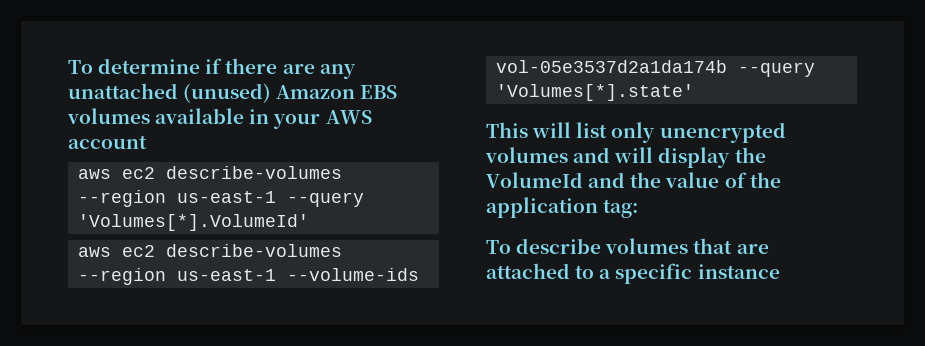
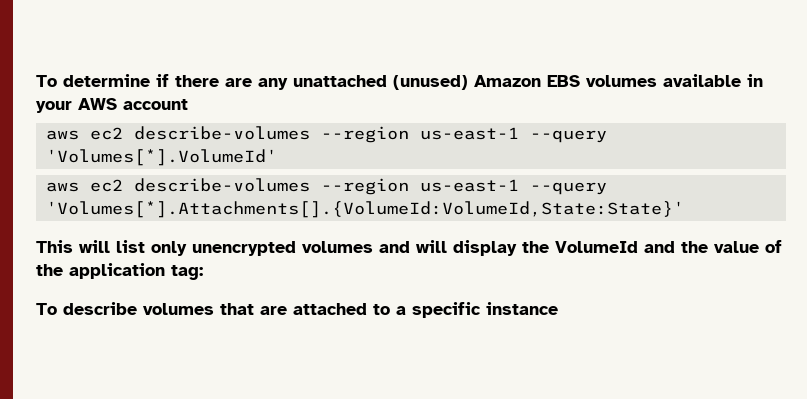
[286,268,419,281] [495,60,815,77] [495,84,694,101] --volume-ids vol-05e3537d2a1da174b --query 'Volumes[*].state' -> [529,182,607,195] [45,201,684,218] --query 'Volumes[*].Attachments[].{VolumeId:VolumeId,State:State}'

